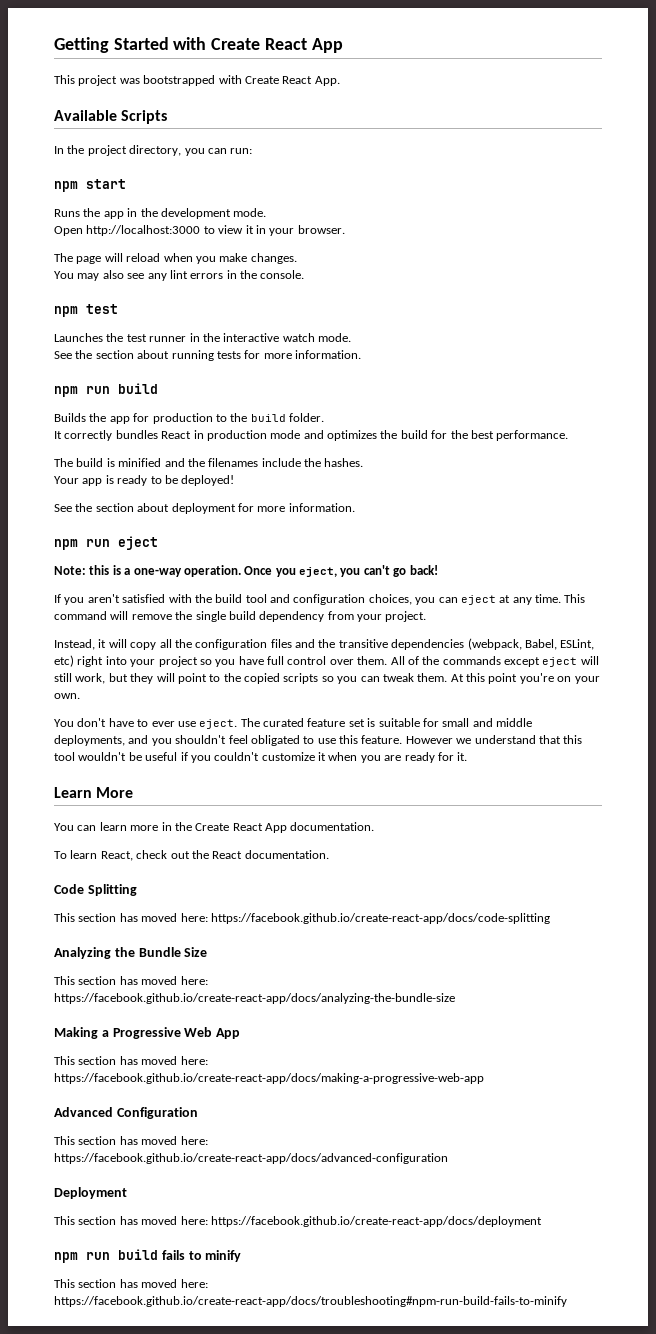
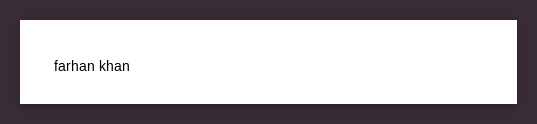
[54,37,343,53] [54,75,340,86] [54,110,168,124] [54,145,253,156] [54,179,126,192] [54,208,267,219] [54,225,345,236] [54,253,297,264] [54,270,305,281] [54,304,118,317] [54,333,351,342] [54,350,361,361] [54,383,158,397] [54,413,324,424] [54,430,569,441] [54,458,364,467] [54,475,235,486] [54,503,355,514] [54,536,158,550] [54,565,438,577] [54,594,586,605] [54,611,427,622] [54,638,595,650] [54,655,599,667] [54,673,600,684] [54,693,80,699] [54,718,532,729] [54,735,583,746] [54,752,468,763] [54,787,134,798] [54,822,375,833] [54,850,329,861] [54,884,137,896] [54,913,550,924] [54,947,208,959] [54,976,208,985] [54,993,455,1004] [54,1027,241,1039] [54,1056,208,1065] [54,1073,484,1084] [54,1107,198,1119] [54,1136,208,1145] [54,1153,448,1164] [54,1187,127,1199] [54,1216,542,1227] [54,1249,242,1263] [54,1279,208,1288] [54,1296,567,1307] Getting Started with Create React App // This project was bootstrapped with Create React App. // Available Scripts // In the project directory, you can run: // npm start // Runs the app in the development mode. // Open http://localhost:3000 to view it in your browser. // The page will reload when you make changes. // You may also see any lint errors in the console. // npm test // Launches the test runner in the interactive watch mode. // See the section about running tests for more information. // npm run build // Builds the app for production to the build folder. // It correctly bundles React in production mode and optimizes the build for the best performance. // The build is minified and the filenames include the hashes. // Your app is ready to be deployed! // See the section about deployment for more information. // npm run eject // Note: this is a one-way operation. Once you eject, you can't go back! // If you aren't satisfied with the build tool and configuration choices, you can eject at any time. This command will remove the single build dependency from your project. // Instead, it will copy all the configuration files and the transitive dependencies (webpack, Babel, ESLint, etc) right into your project so you have full control over them. All of the commands except eject will still work, but they will point to the copied scripts so you can tweak them. At this point you're on your own. // You don't have to ever use eject. The curated feature set is suitable for small and middle deployments, and you shouldn't feel obligated to use this feature. However we understand that this tool wouldn't be useful if you couldn't customize it when you are ready for it. // Learn More // You can learn more in the Create React App documentation. // To learn React, check out the React documentation. // Code Splitting // This section has moved here: https://facebook.github.io/create-react-app/docs/code-splitting // Analyzing the Bundle Size // This section has moved here: https://facebook.github.io/create-react-app/docs/analyzing-the-bundle-size // Making a Progressive Web App // This section has moved here: https://facebook.github.io/create-react-app/docs/making-a-progressive-web-app // Advanced Configuration // This section has moved here: https://facebook.github.io/create-react-app/docs/advanced-configuration // Deployment // This section has moved here: https://facebook.github.io/create-react-app/docs/deployment // npm run build fails to minify // This section has moved here: https://facebook.github.io/create-react-app/docs/troubleshooting#npm-run-build-fails-to-minify -> [54,60,130,71] farhan khan

